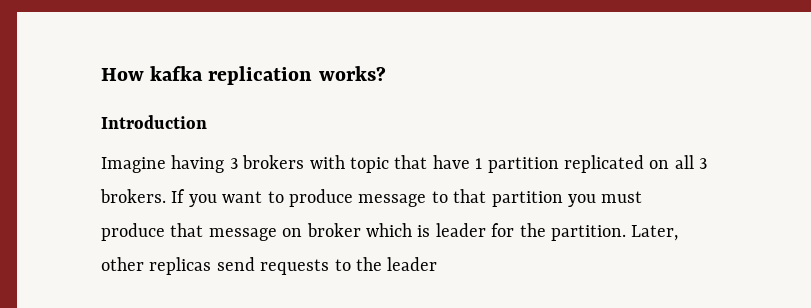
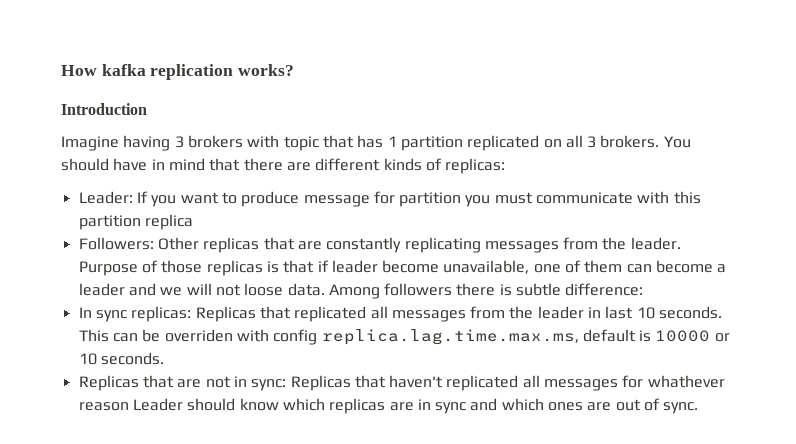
[432,155,470,169] have -> [357,135,384,148] has
(166, 196) none -> [663,136,691,148] [61,158,506,174] [78,191,133,204] You should have in mind that there are different kinds of replicas: // Leader:
[431,189,487,203] to that -> [373,191,395,204] for
[101,223,679,241] [101,257,438,275] produce that message on broker which is leader for the partition. Later, other replicas send requests to the leader -> [536,191,701,204] [78,214,193,230] [78,237,681,253] [78,260,727,276] [78,283,644,299] [78,306,723,322] [78,329,730,345] [78,352,164,365] [78,375,725,391] [78,398,699,414] communicate with this partition replica // Followers: Other replicas that are constantly replicating messages from the leader. Purpose of those replicas is that if leader become unavailable, one of them can become a leader and we will not loose data. Among followers there is subtle difference: // In sync replicas: Replicas that replicated all messages from the leader in last 10 seconds. This can be overriden with config replica.lag.time.max.ms, default is 10000 or 10 seconds. // Replicas that are not in sync: Replicas that haven't replicated all messages for whathever reason Leader should know which replicas are in sync and which ones are out of sync.

